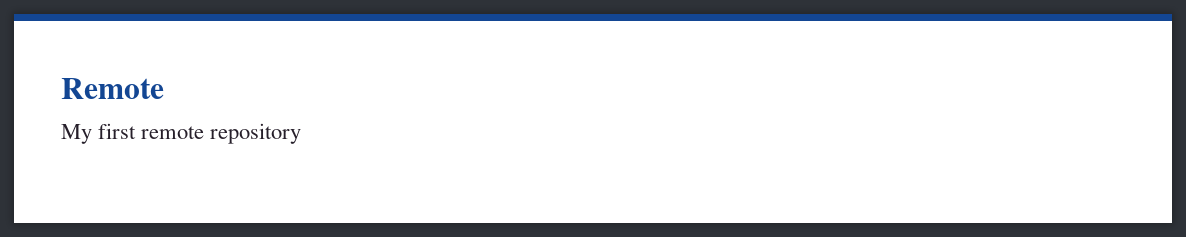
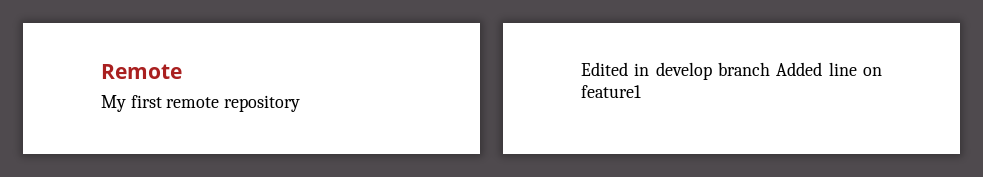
(302, 133) none -> [581,62,882,80] [581,85,641,98] // Edited in develop branch Added line on feature1

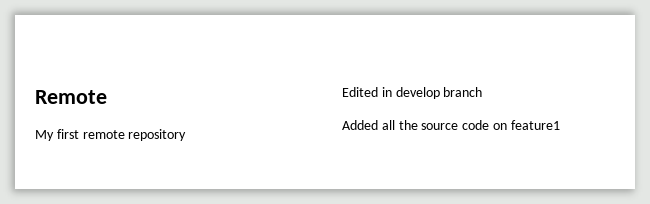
[776,62,857,76] Added line -> [342,120,490,130] // Added all the source code

